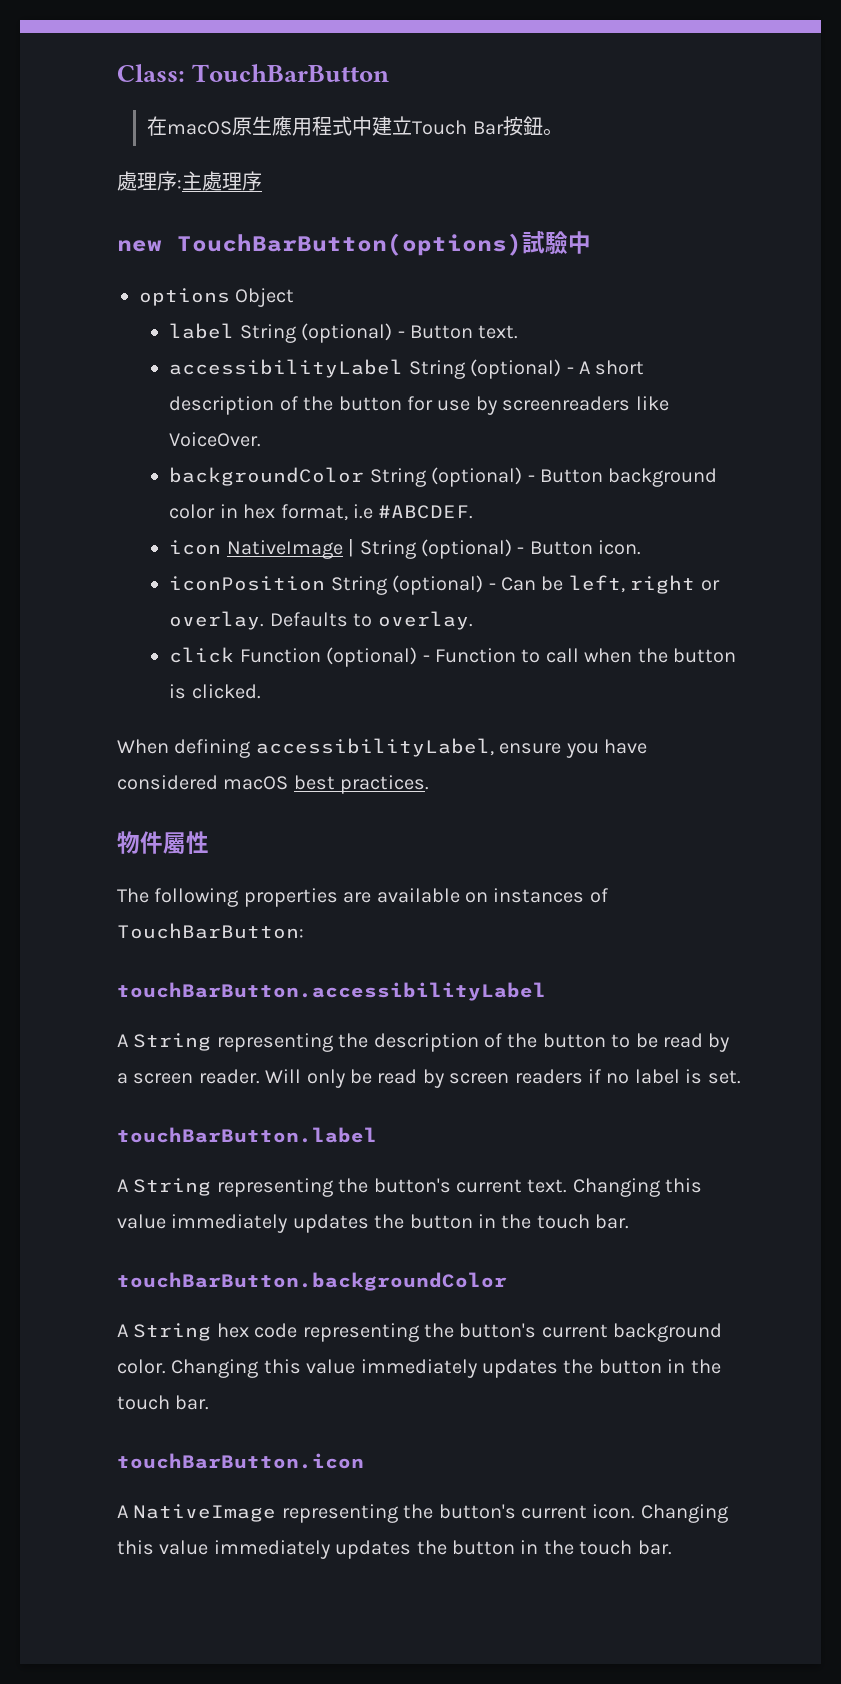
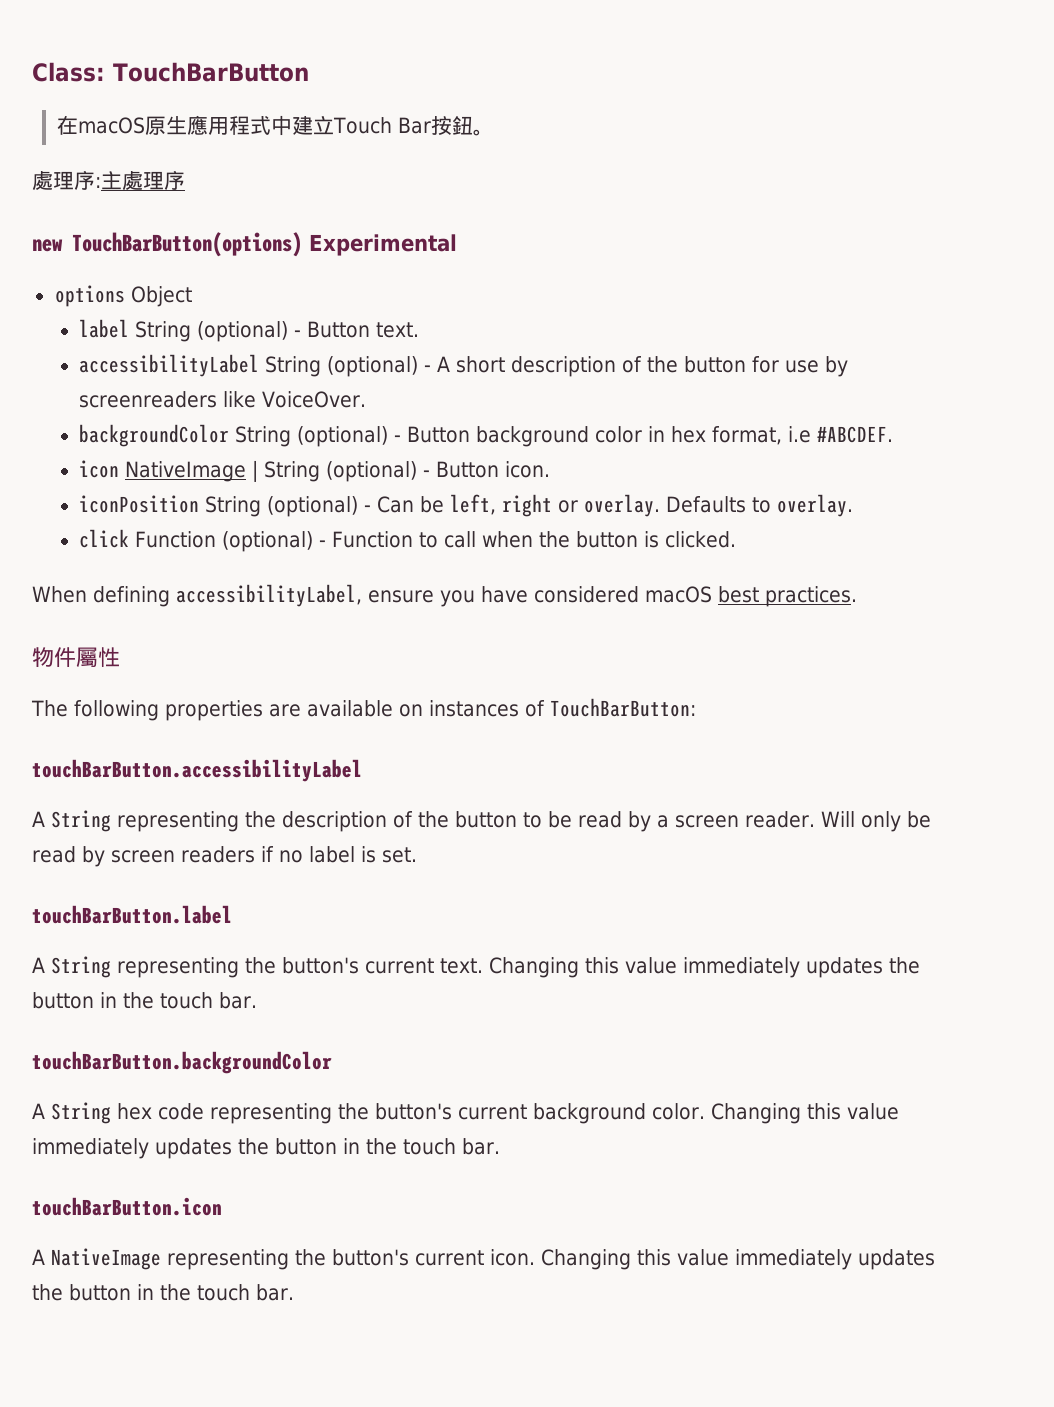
[522,231,591,254] 試驗中 -> [309,234,457,256] Experimental

